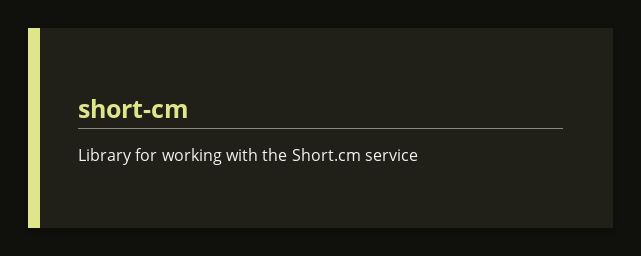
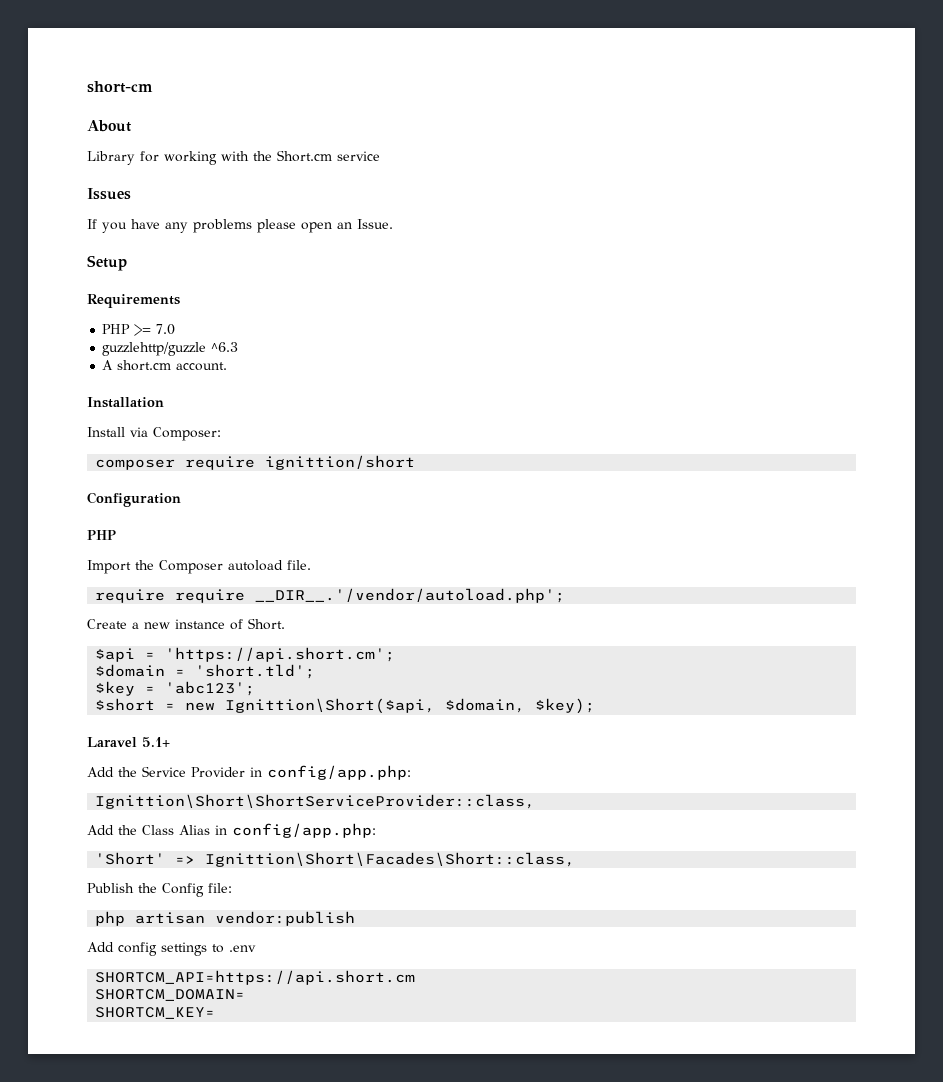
(189, 108) none -> [87,120,131,132] // About
(418, 155) none -> [87,188,131,200] [87,219,393,233] [87,255,127,271] [87,294,180,308] [102,324,176,336] [102,342,239,356] [102,360,228,371] [87,397,164,408] [87,427,221,441] [95,455,416,470] [87,492,181,507] [87,530,116,540] [87,560,311,574] [95,588,566,603] [87,618,285,630] [95,647,396,662] [95,664,316,679] [95,681,256,696] [95,698,596,714] [87,737,170,747] [87,765,411,780] [95,794,536,809] [87,823,376,838] [95,852,576,867] [87,883,232,897] [95,911,356,926] [87,942,256,956] [95,970,416,985] [95,989,246,1001] [95,1007,216,1019] // Issues // If you have any problems please open an Issue. // Setup // Requirements // PHP >= 7.0 // guzzlehttp/guzzle ^6.3 // A short.cm account. // Installation // Install via Composer: // composer require ignittion/short // Configuration // PHP // Import the Composer autoload file. // require require __DIR__.'/vendor/autoload.php'; // Create a new instance of Short. // $api = 'https://api.short.cm'; // $domain = 'short.tld'; // $key = 'abc123'; // $short = new Ignittion\Short($api, $domain, $key); // Laravel 5.1+ // Add the Service Provider in config/app.php: // Ignittion\Short\ShortServiceProvider::class, // Add the Class Alias in config/app.php: // 'Short' => Ignittion\Short\Facades\Short::class, // Publish the Config file: // php artisan vendor:publish // Add config settings to .env // SHORTCM_API=https://api.short.cm // SHORTCM_DOMAIN= // SHORTCM_KEY=

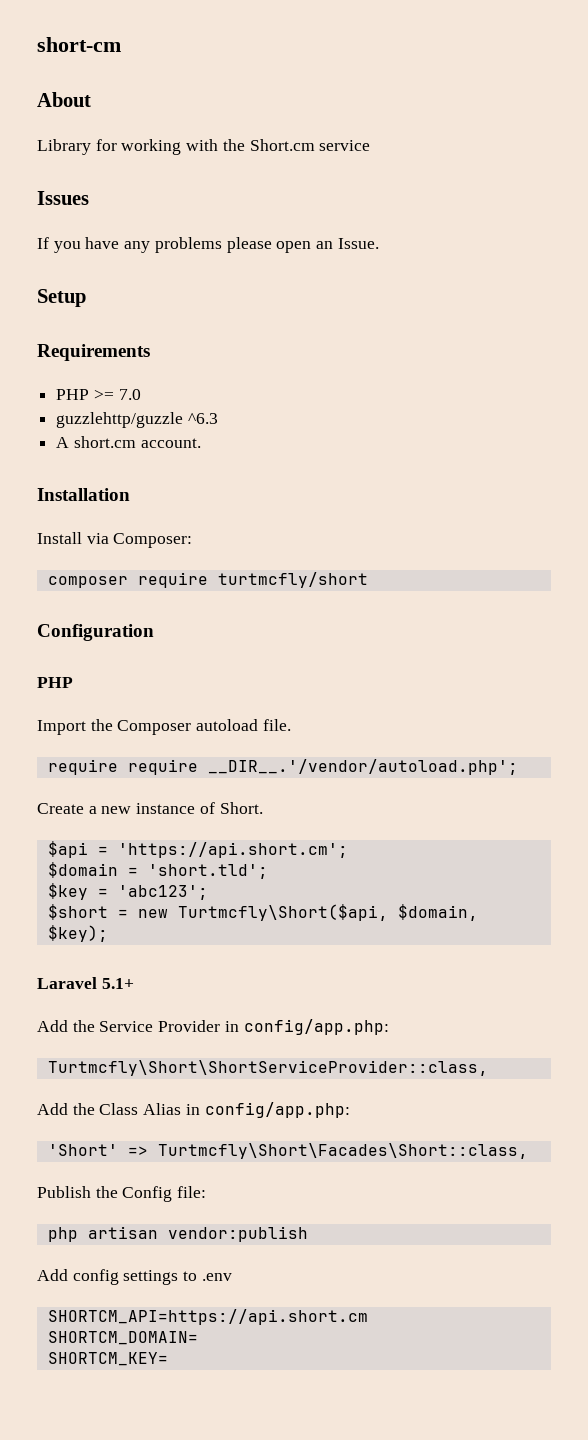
[265,455,416,470] ignittion/short -> [217,572,368,588] turtmcfly/short
[225,698,436,714] Ignittion\Short($api, -> [177,904,388,921] Turtmcfly\Short($api,
[95,794,536,809] Ignittion\Short\ShortServiceProvider::class, -> [47,1060,488,1076] Turtmcfly\Short\ShortServiceProvider::class,
[205,852,576,867] Ignittion\Short\Facades\Short::class, -> [157,1143,528,1159] Turtmcfly\Short\Facades\Short::class,

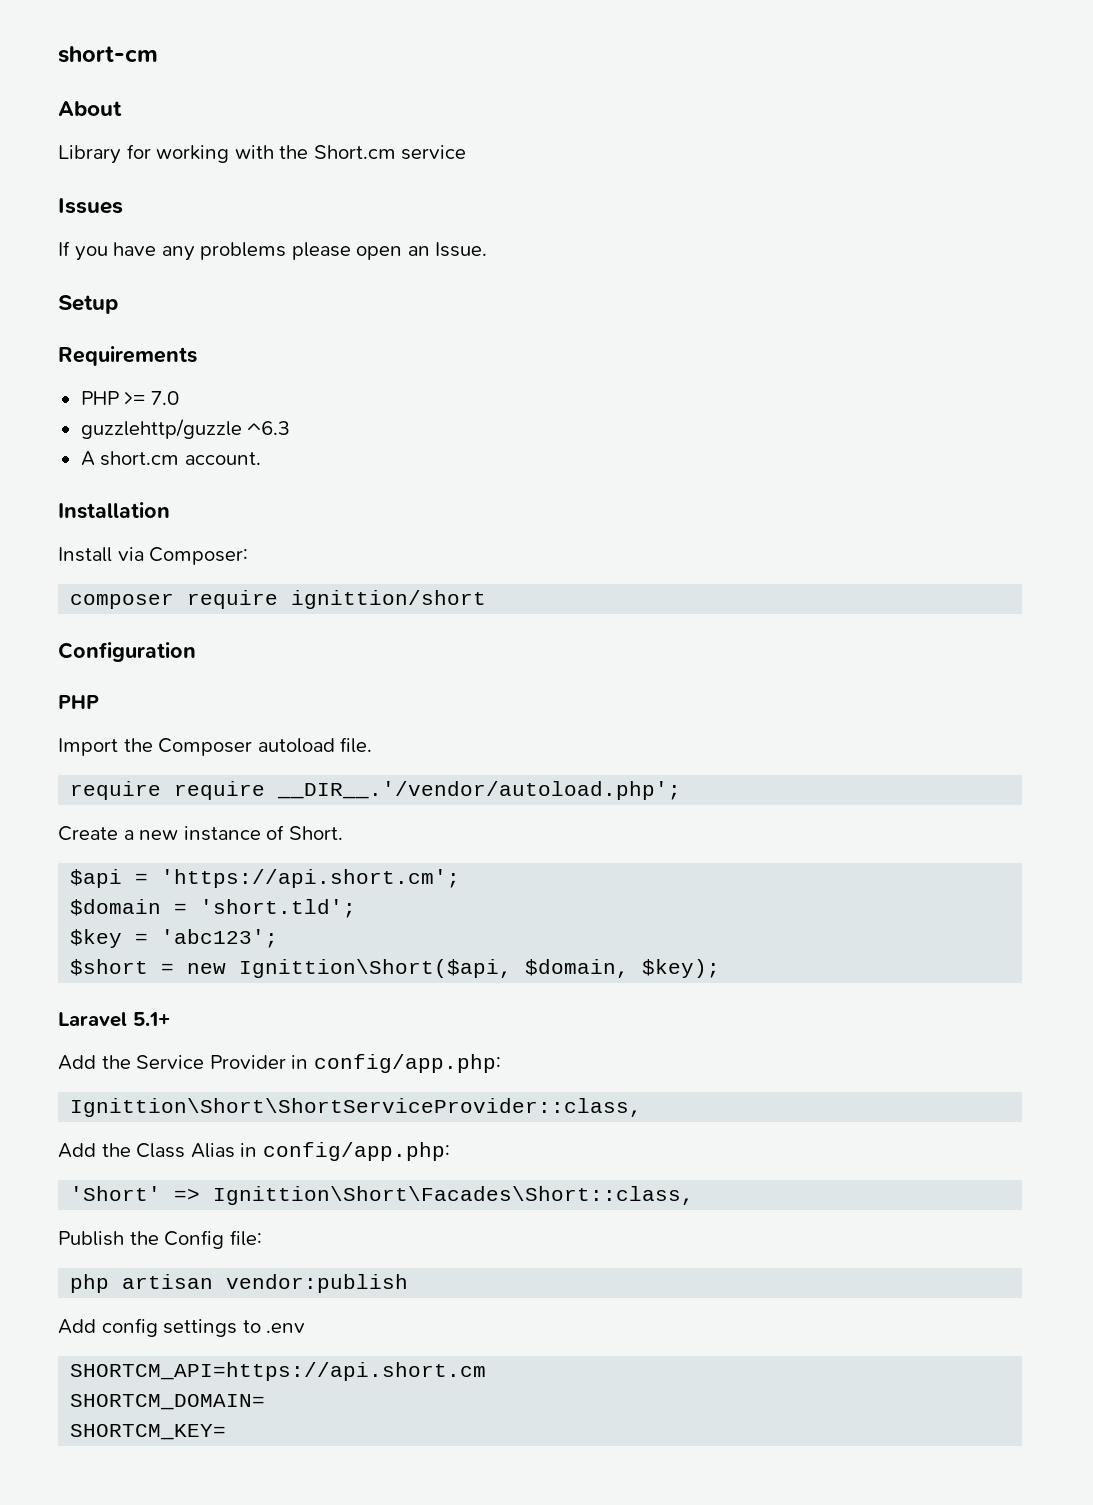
[217,572,368,588] turtmcfly/short -> [291,590,487,609] ignittion/short
[177,904,388,921] Turtmcfly\Short($api, -> [239,959,513,978] Ignittion\Short($api,
[47,1060,488,1076] Turtmcfly\Short\ShortServiceProvider::class, -> [70,1098,643,1117] Ignittion\Short\ShortServiceProvider::class,
[157,1143,528,1159] Turtmcfly\Short\Facades\Short::class, -> [213,1186,695,1205] Ignittion\Short\Facades\Short::class,

